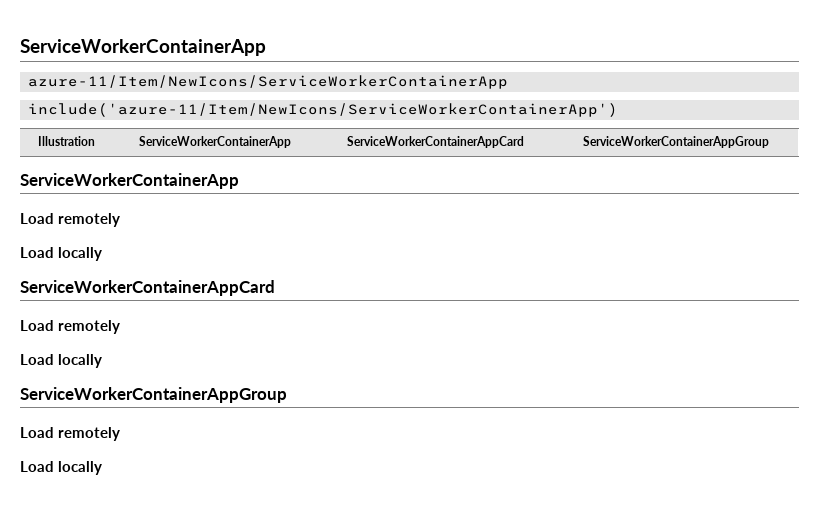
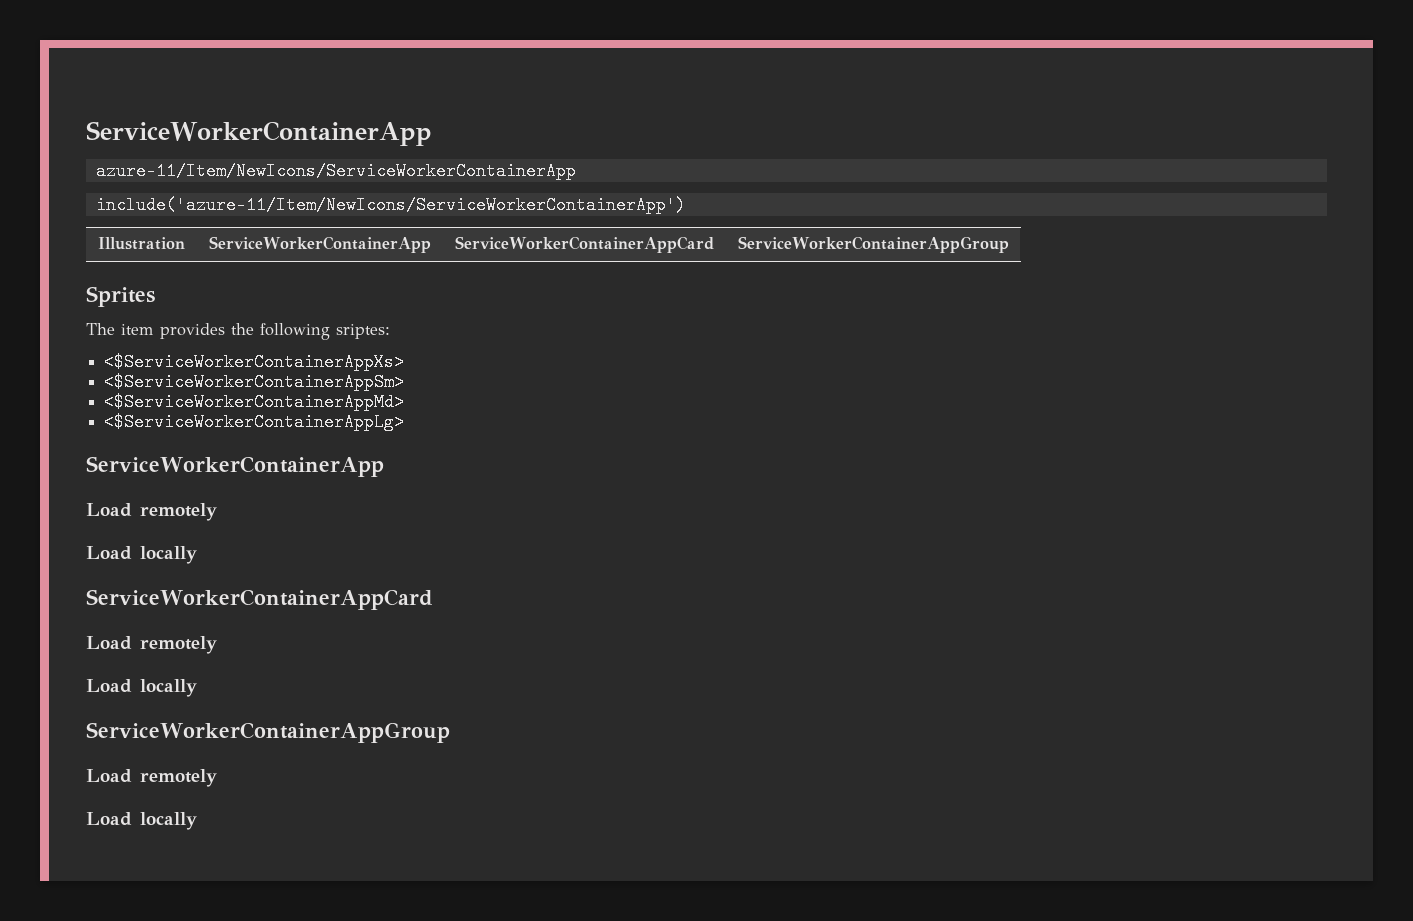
(769, 142) none -> [86,286,155,307] [86,323,390,340] [104,353,405,371] [104,373,405,391] [104,393,405,411] [104,413,405,431] // Sprites // The item provides the following sriptes: // <$ServiceWorkerContainerAppXs> // <$ServiceWorkerContainerAppSm> // <$ServiceWorkerContainerAppMd> // <$ServiceWorkerContainerAppLg>

